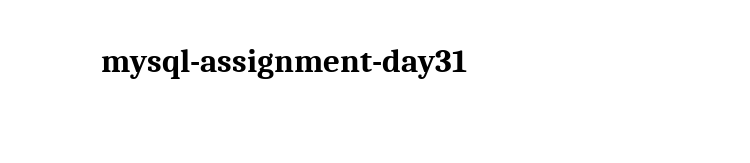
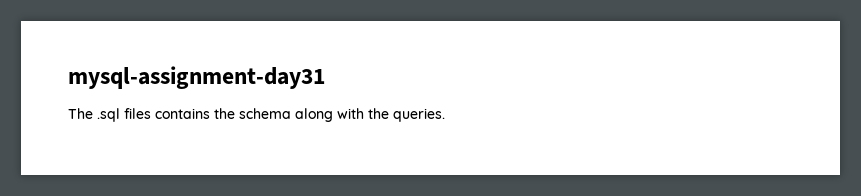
(467, 64) none -> [68,108,445,122] // The .sql files contains the schema along with the queries.

